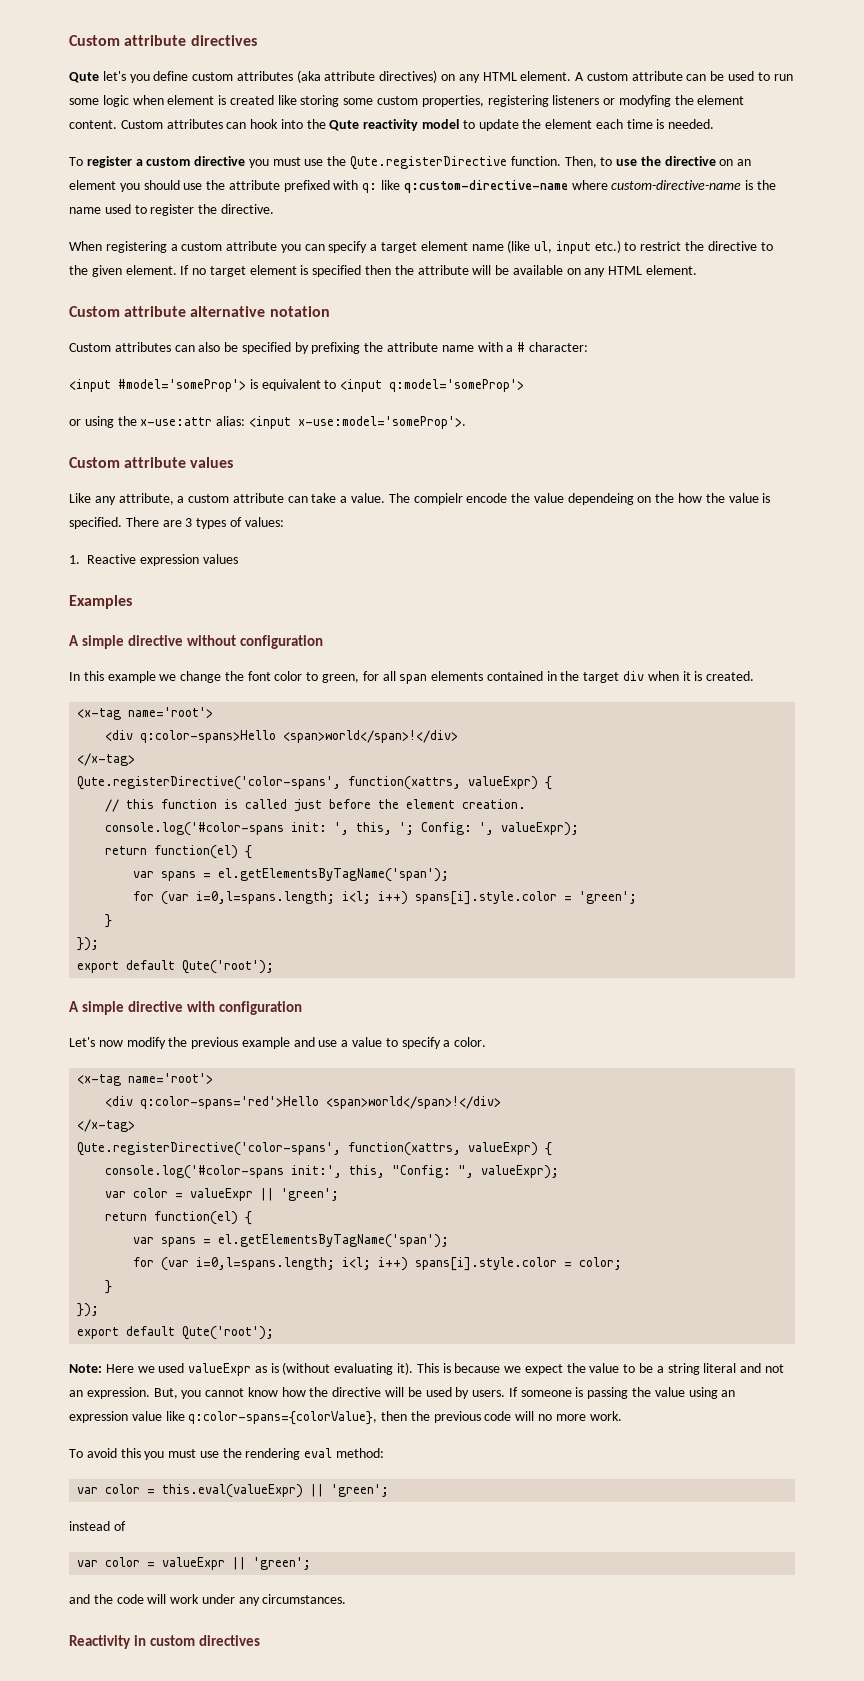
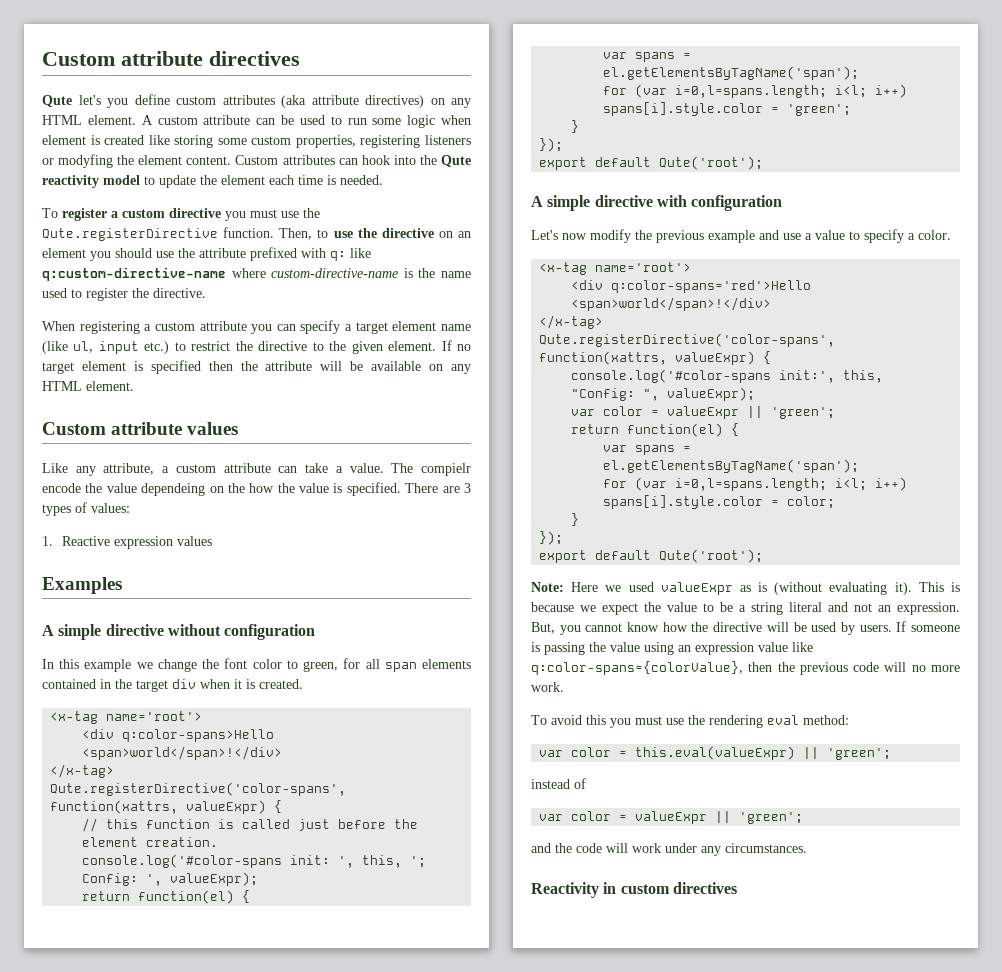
[69,306,330,317] [69,342,588,354] [69,379,525,392] [69,416,466,429] // Custom attribute alternative notation // Custom attributes can also be specified by prefixing the attribute name with a # character: // <input #model='someProp'> is equivalent to <input q:model='someProp'> // or using the x-use:attr alias: <input x-use:model='someProp'>. -> (134, 386) none

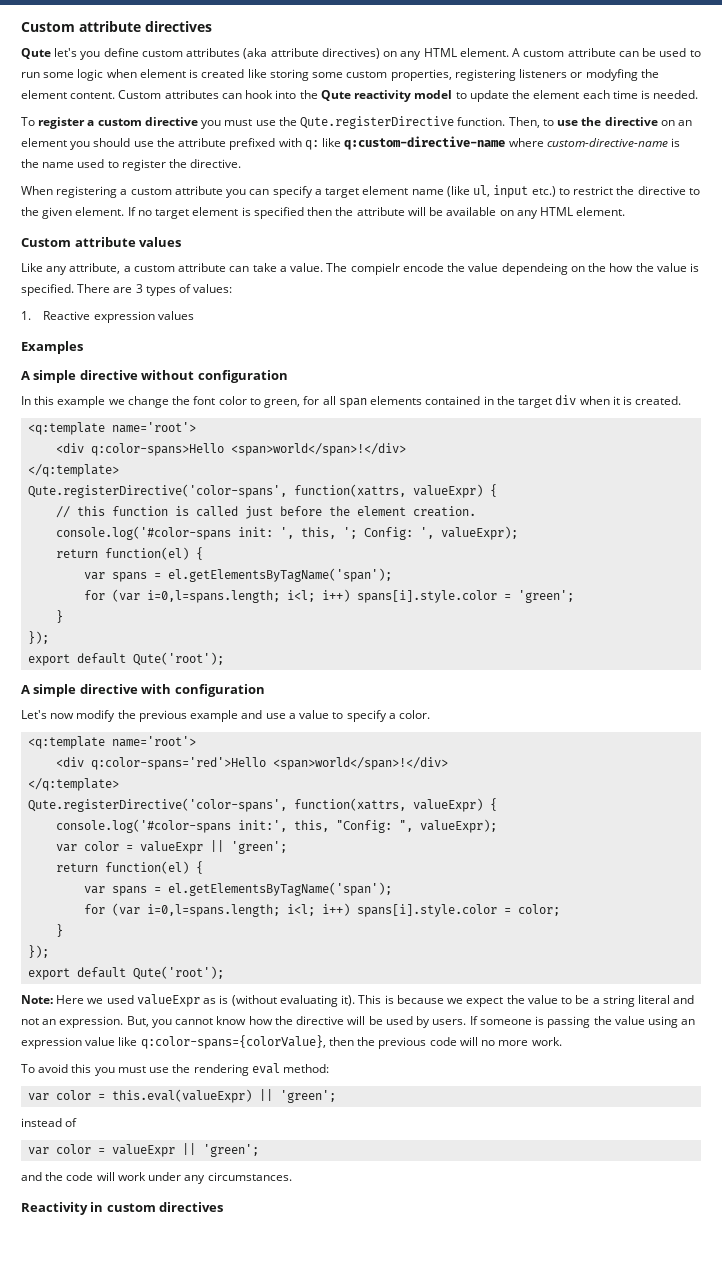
[50,711,99,724] <x-tag -> [28,422,106,435] <q:template
[50,764,115,778] </x-tag> -> [28,464,120,477] </q:template>
[539,262,588,275] <x-tag -> [28,736,106,749] <q:template
[539,315,604,329] </x-tag> -> [28,778,120,791] </q:template>

